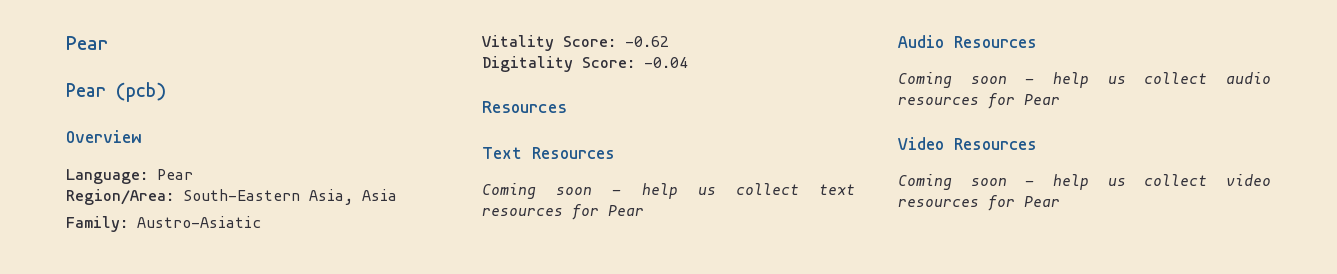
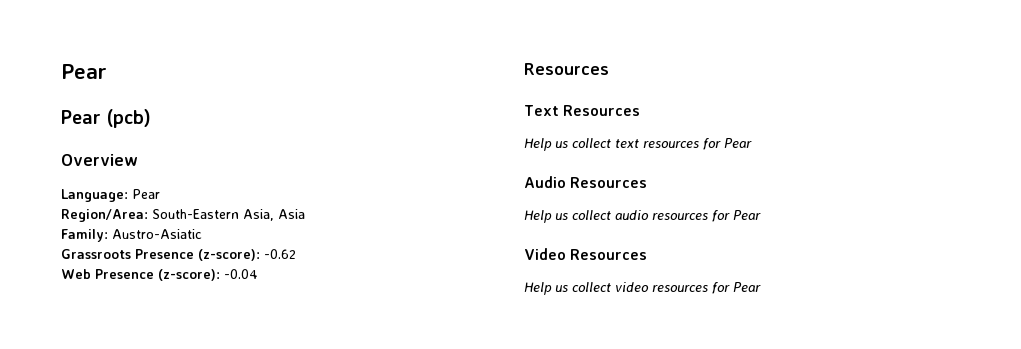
[482,35,669,51] [482,56,635,72] Vitality Score: -0.62 // Digitality Score: -> [61,249,296,261] [61,269,220,281] Grassroots Presence (z-score): -0.62 // Web Presence (z-score):
[482,183,678,199] Coming soon - help -> [524,138,552,151] Help
[898,72,1089,88] Coming soon - help -> [524,210,552,223] Help
[898,174,1089,190] Coming soon - help -> [524,282,552,295] Help

